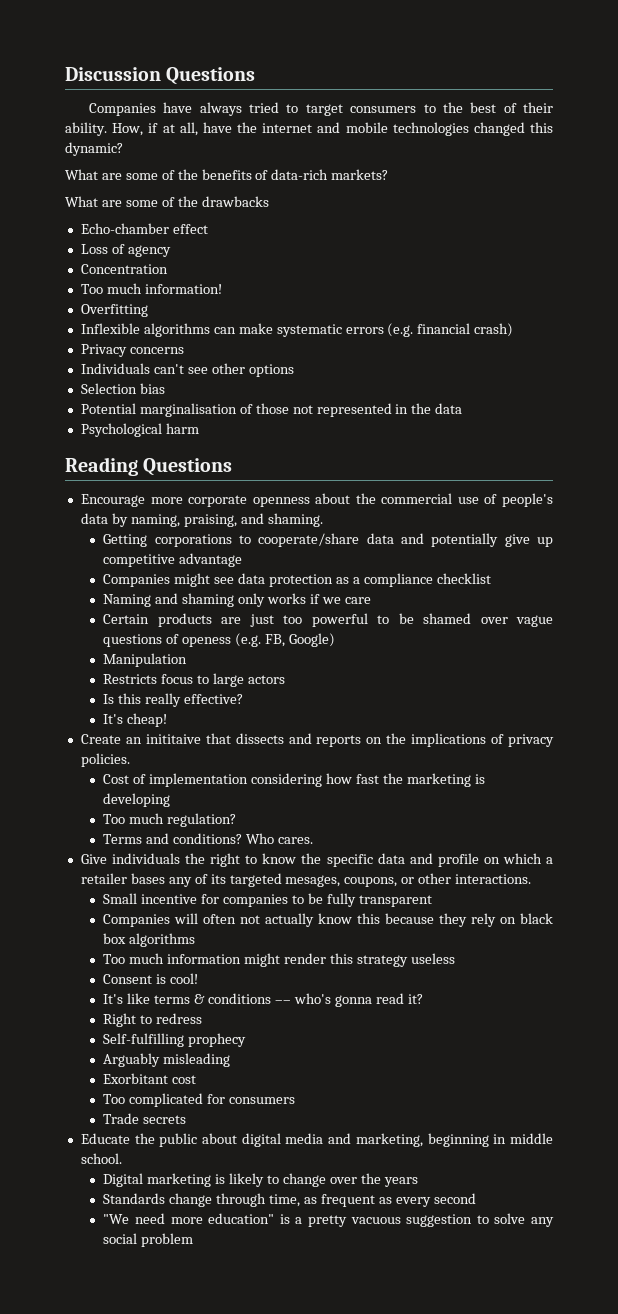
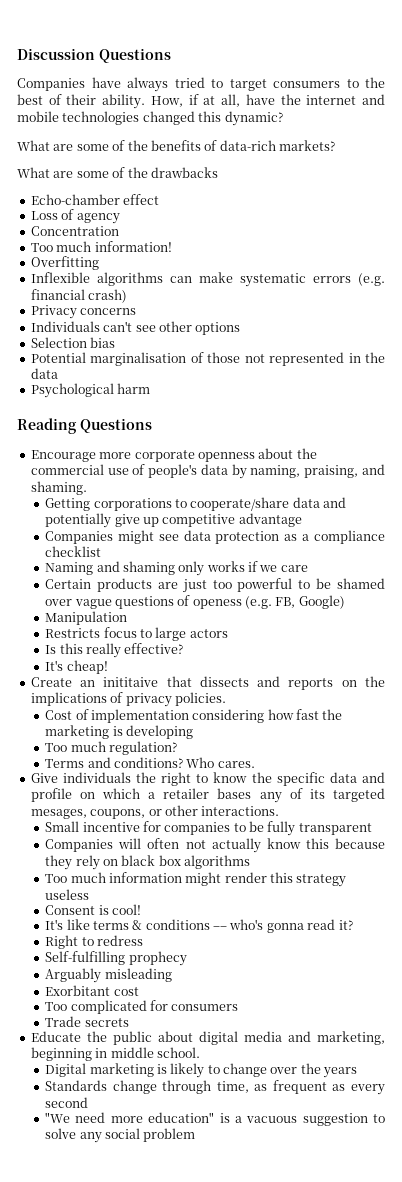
[308,1215,348,1227] pretty -> (242, 1119) none

